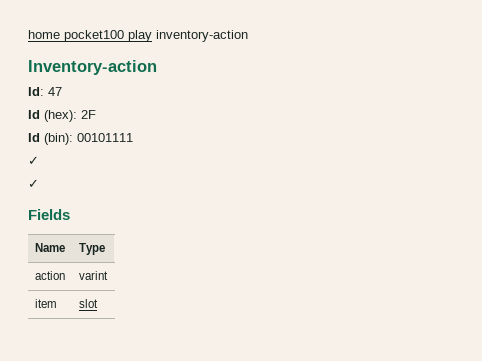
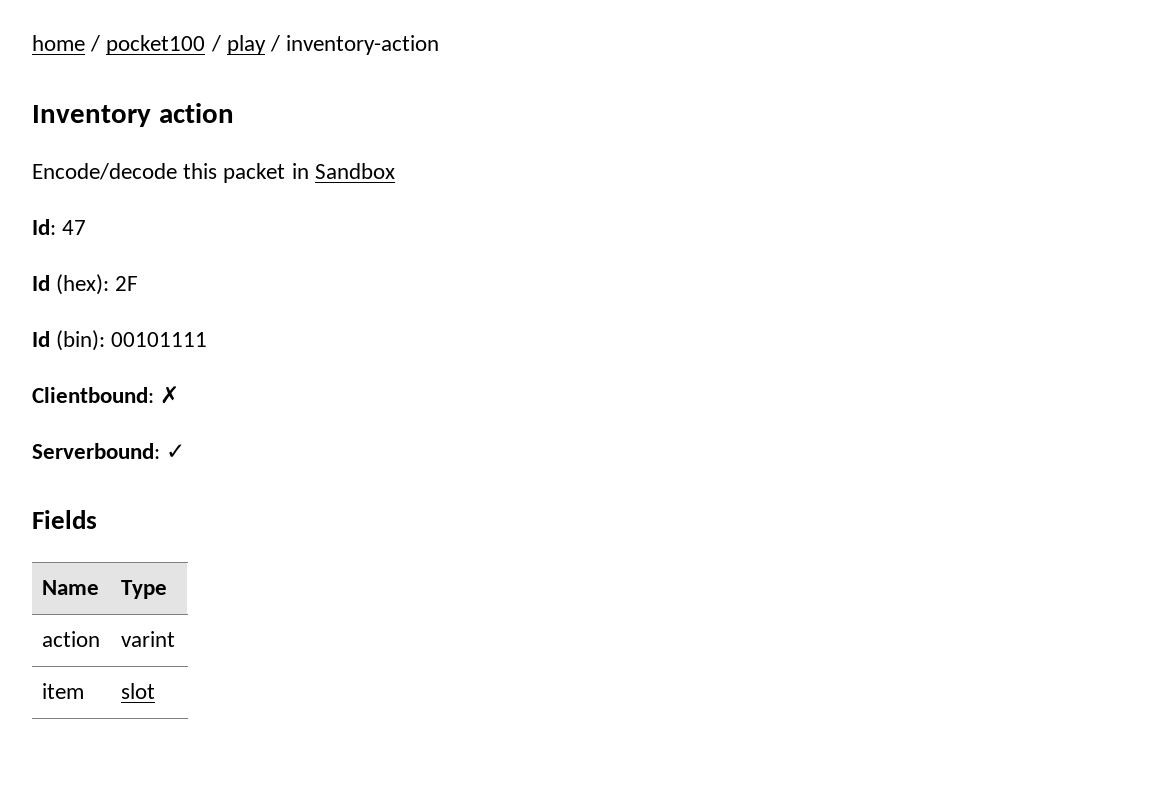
[64,30,248,42] [28,60,157,75] pocket100 play inventory-action // Inventory-action -> [90,35,440,55] [32,103,234,127] [32,163,395,183] / pocket100 / play / inventory-action // Inventory action // Encode/decode this packet in Sandbox
[28,156,39,165] ✓ // -> [32,386,180,404] [32,443,160,459] Clientbound: ✗ // Serverbound:

